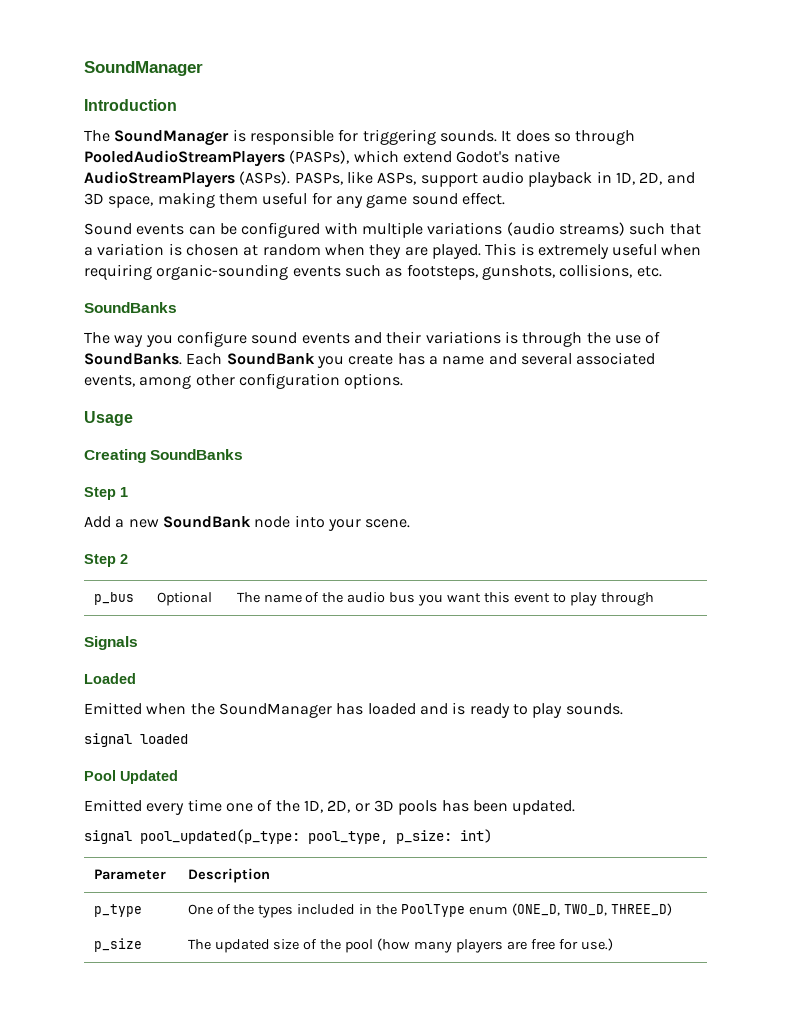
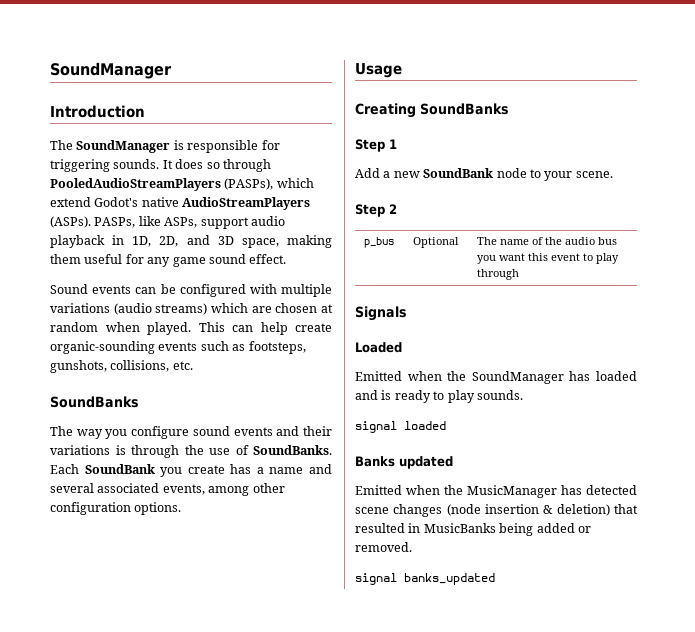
[629,223,701,235] [84,243,702,259] [84,264,152,280] such that a variation is chosen at random when they are played. This is extremely useful when requiring -> [210,303,333,313] [50,322,332,335] which are chosen at random when played. This can help create
[294,515,325,528] into -> [529,169,541,178] to
[84,770,178,784] [84,799,576,815] [84,829,492,844] [93,869,166,880] [187,868,270,883] [93,904,142,917] [187,903,672,918] [93,938,142,952] [187,938,613,953] Pool Updated // Emitted every time one of the 1D, 2D, or 3D pools has been updated. // signal pool_updated(p_type: pool_type, p_size: int) // Parameter | Description // p_type | One of the types included in the PoolType enum (ONE_D, TWO_D, THREE_D) // p_size | The updated size of the pool (how many players are free for use.) -> [355,456,453,469] [355,485,637,498] [355,504,638,517] [355,523,591,536] [355,542,412,552] [355,573,495,585] Banks updated // Emitted when the MusicManager has detected scene changes (node insertion & deletion) that resulted in MusicBanks being added or removed. // signal banks_updated

